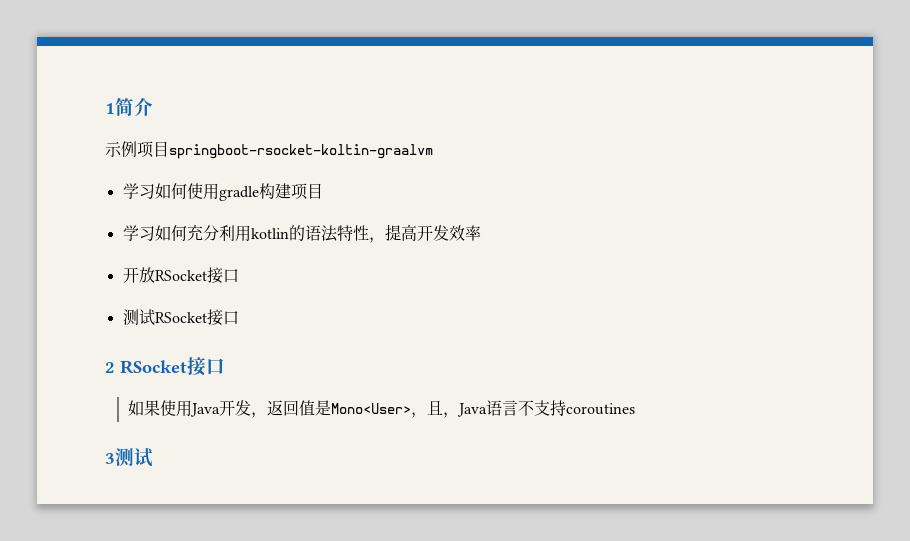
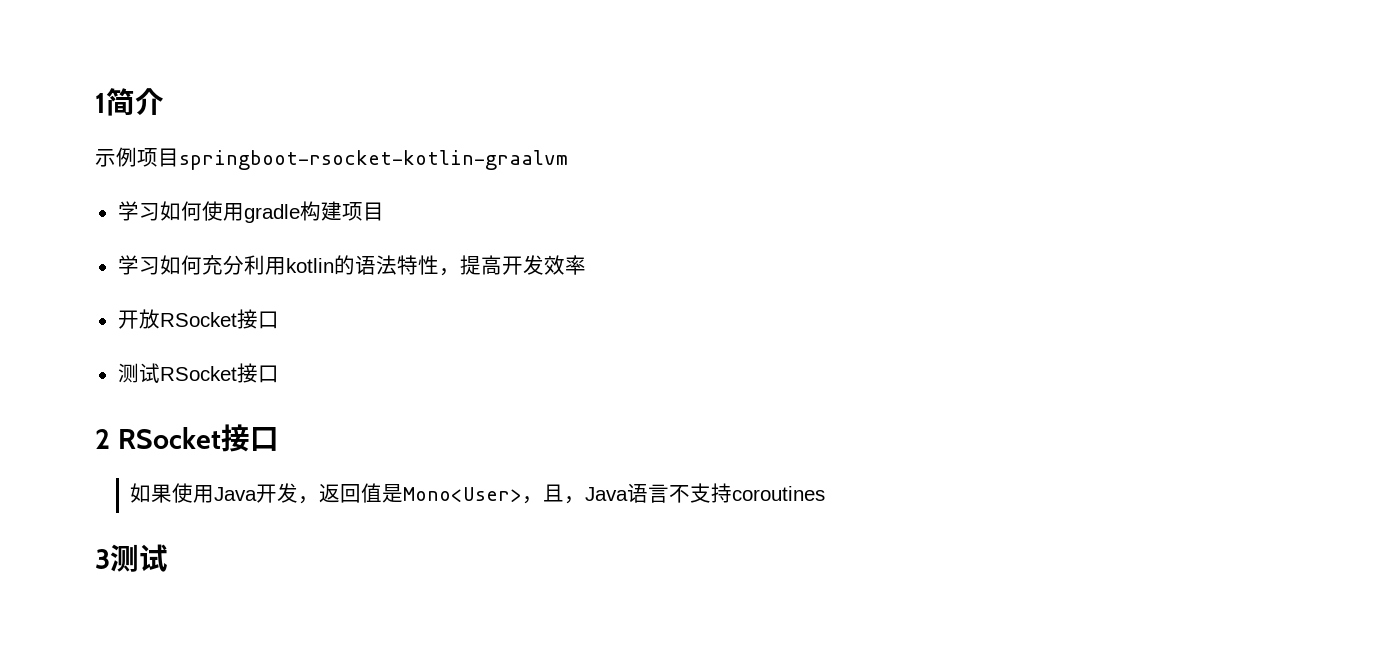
[169,144,433,159] springboot-rsocket-koltin-graalvm -> [179,150,568,170] springboot-rsocket-kotlin-graalvm

